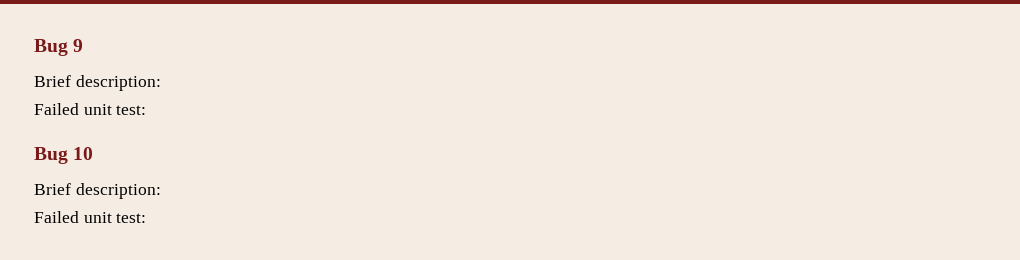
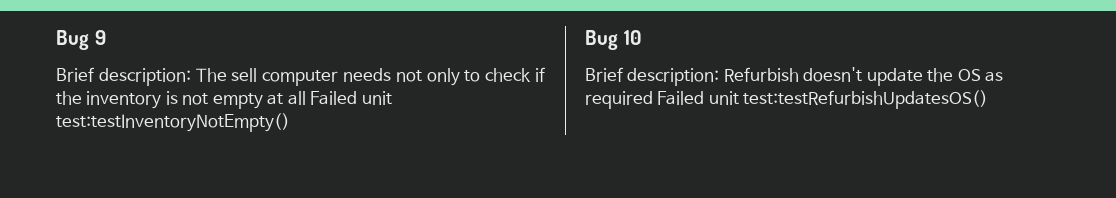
[34,103,147,115] // Failed unit test: -> [195,67,546,86] [56,91,392,109] [56,113,290,132] The sell computer needs not only to check if the inventory is not empty at all Failed unit test:testInventoryNotEmpty()
[34,211,147,223] // Failed unit test: -> [723,67,1004,86] [585,90,989,109] Refurbish doesn't update the OS as required Failed unit test:testRefurbishUpdatesOS()

